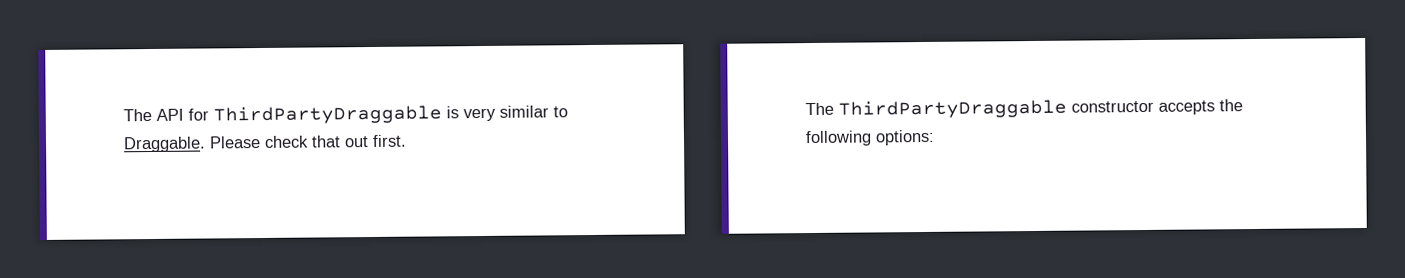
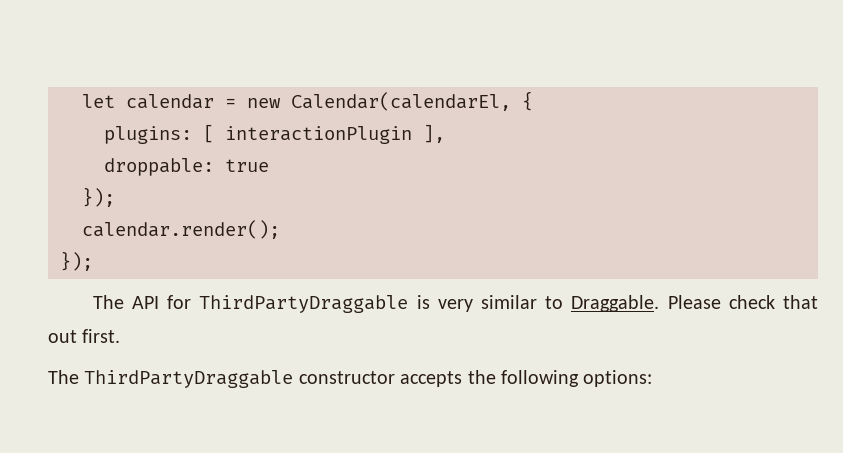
(123, 115) none -> [82,91,533,111] [104,124,445,144] [104,158,269,176] [82,187,115,207] [82,220,280,239] [60,251,93,271] let calendar = new Calendar(calendarEl, { // plugins: [ interactionPlugin ], // droppable: true // }); // calendar.render(); // }); //

